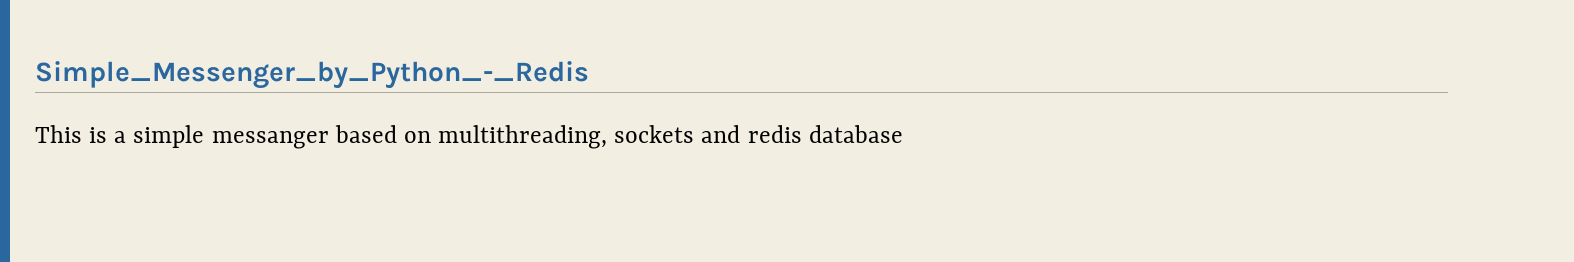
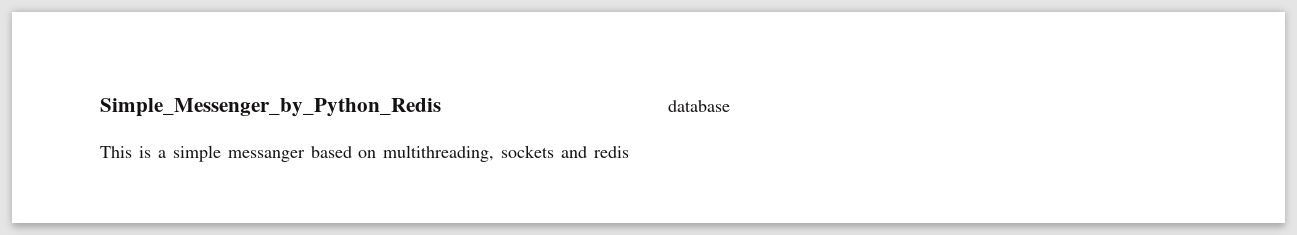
[35,61,589,89] Simple_Messenger_by_Python_-_Redis -> [100,98,441,117] Simple_Messenger_by_Python_Redis

